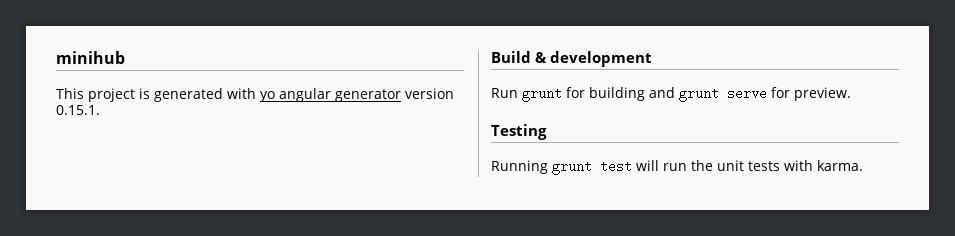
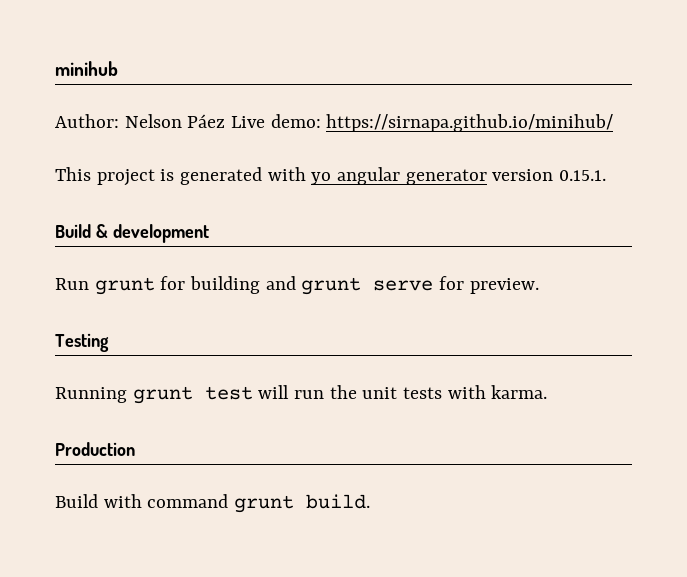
(125, 57) none -> [55,114,614,132] // Author: Nelson Páez Live demo: https://sirnapa.github.io/minihub/
(863, 165) none -> [55,442,135,456] [55,494,371,513] // Production // Build with command grunt build.

